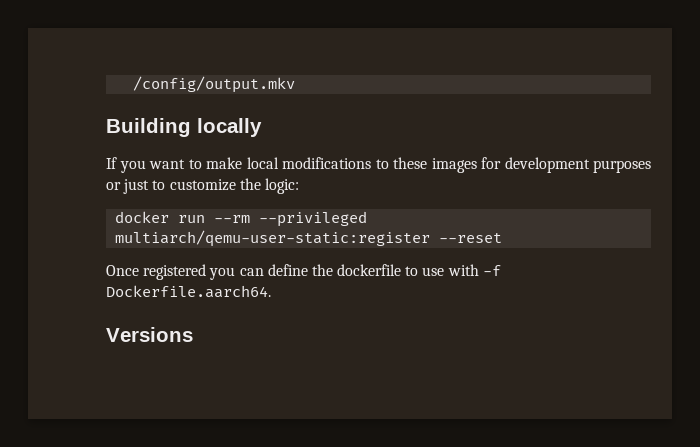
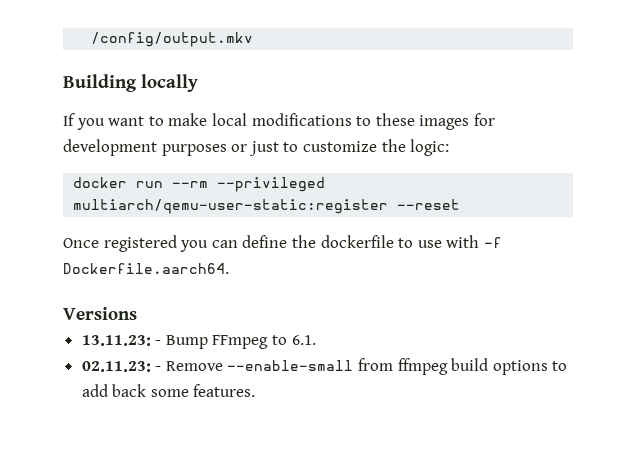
(193, 334) none -> [81,335,316,349] [81,358,568,375] [81,384,256,397] // 13.11.23: - Bump FFmpeg to 6.1. // 02.11.23: - Remove --enable-small from ffmpeg build options to add back some features.

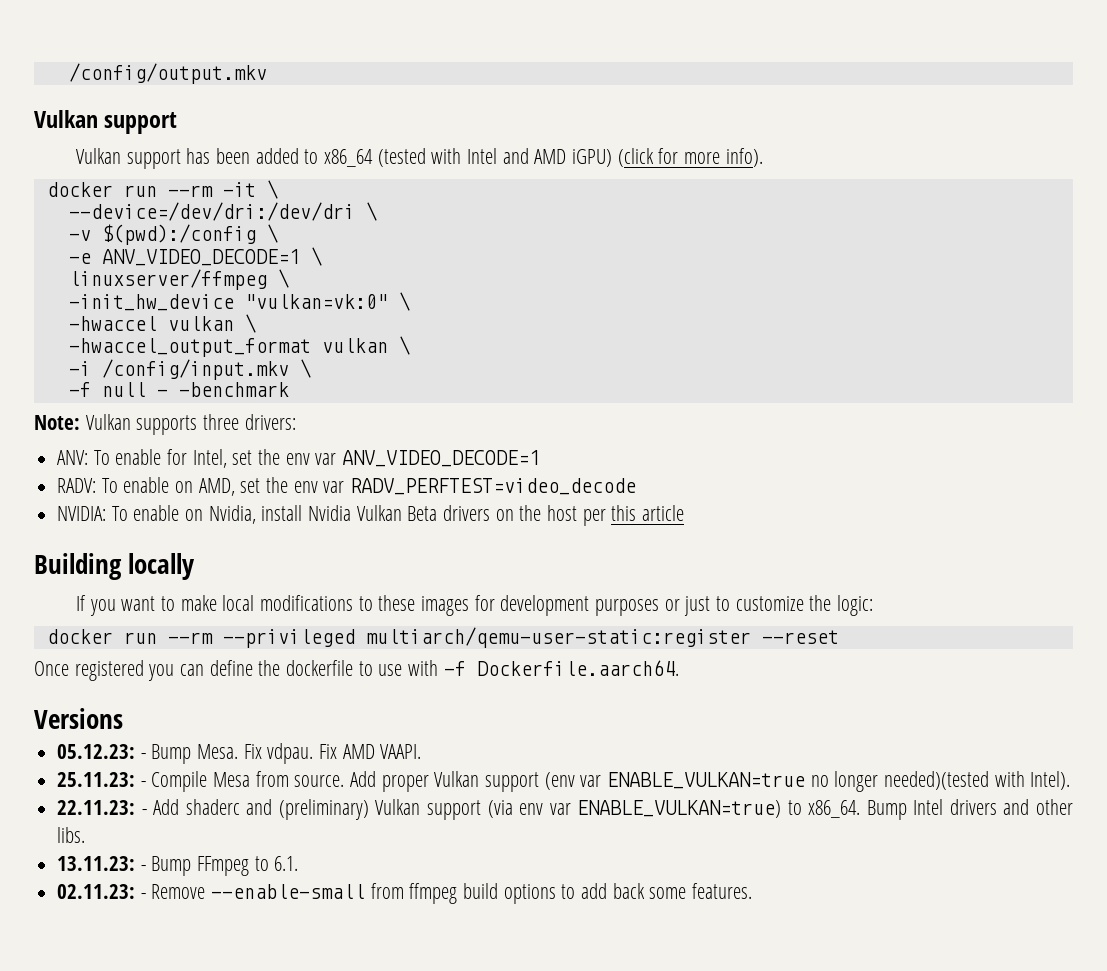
(254, 39) none -> [34,110,178,134] [76,148,763,169] [46,180,278,199] [68,202,377,221] [68,224,278,245] [68,247,322,266] [68,269,289,290] [68,292,410,311] [68,314,256,333] [68,336,410,357] [68,359,311,380] [68,382,289,397] [34,414,296,435] [57,449,541,468] [57,477,637,496] [57,505,685,526] // Vulkan support // Vulkan support has been added to x86_64 (tested with Intel and AMD iGPU) (click for more info). // docker run --rm -it \ // --device=/dev/dri:/dev/dri \ // -v $(pwd):/config \ // -e ANV_VIDEO_DECODE=1 \ // linuxserver/ffmpeg \ // -init_hw_device "vulkan=vk:0" \ // -hwaccel vulkan \ // -hwaccel_output_format vulkan \ // -i /config/input.mkv \ // -f null - -benchmark // Note: Vulkan supports three drivers: // ANV: To enable for Intel, set the env var ANV_VIDEO_DECODE=1 // RADV: To enable on AMD, set the env var RADV_PERFTEST=video_decode // NVIDIA: To enable on Nvidia, install Nvidia Vulkan Beta drivers on the host per this article
(137, 313) none -> [57,743,422,764] [57,771,1071,792] [57,799,1073,820] [57,827,86,843] // 05.12.23: - Bump Mesa. Fix vdpau. Fix AMD VAAPI. // 25.11.23: - Compile Mesa from source. Add proper Vulkan support (env var ENABLE_VULKAN=true no longer needed)(tested with Intel). // 22.11.23: - Add shaderc and (preliminary) Vulkan support (via env var ENABLE_VULKAN=true) to x86_64. Bump Intel drivers and other libs.

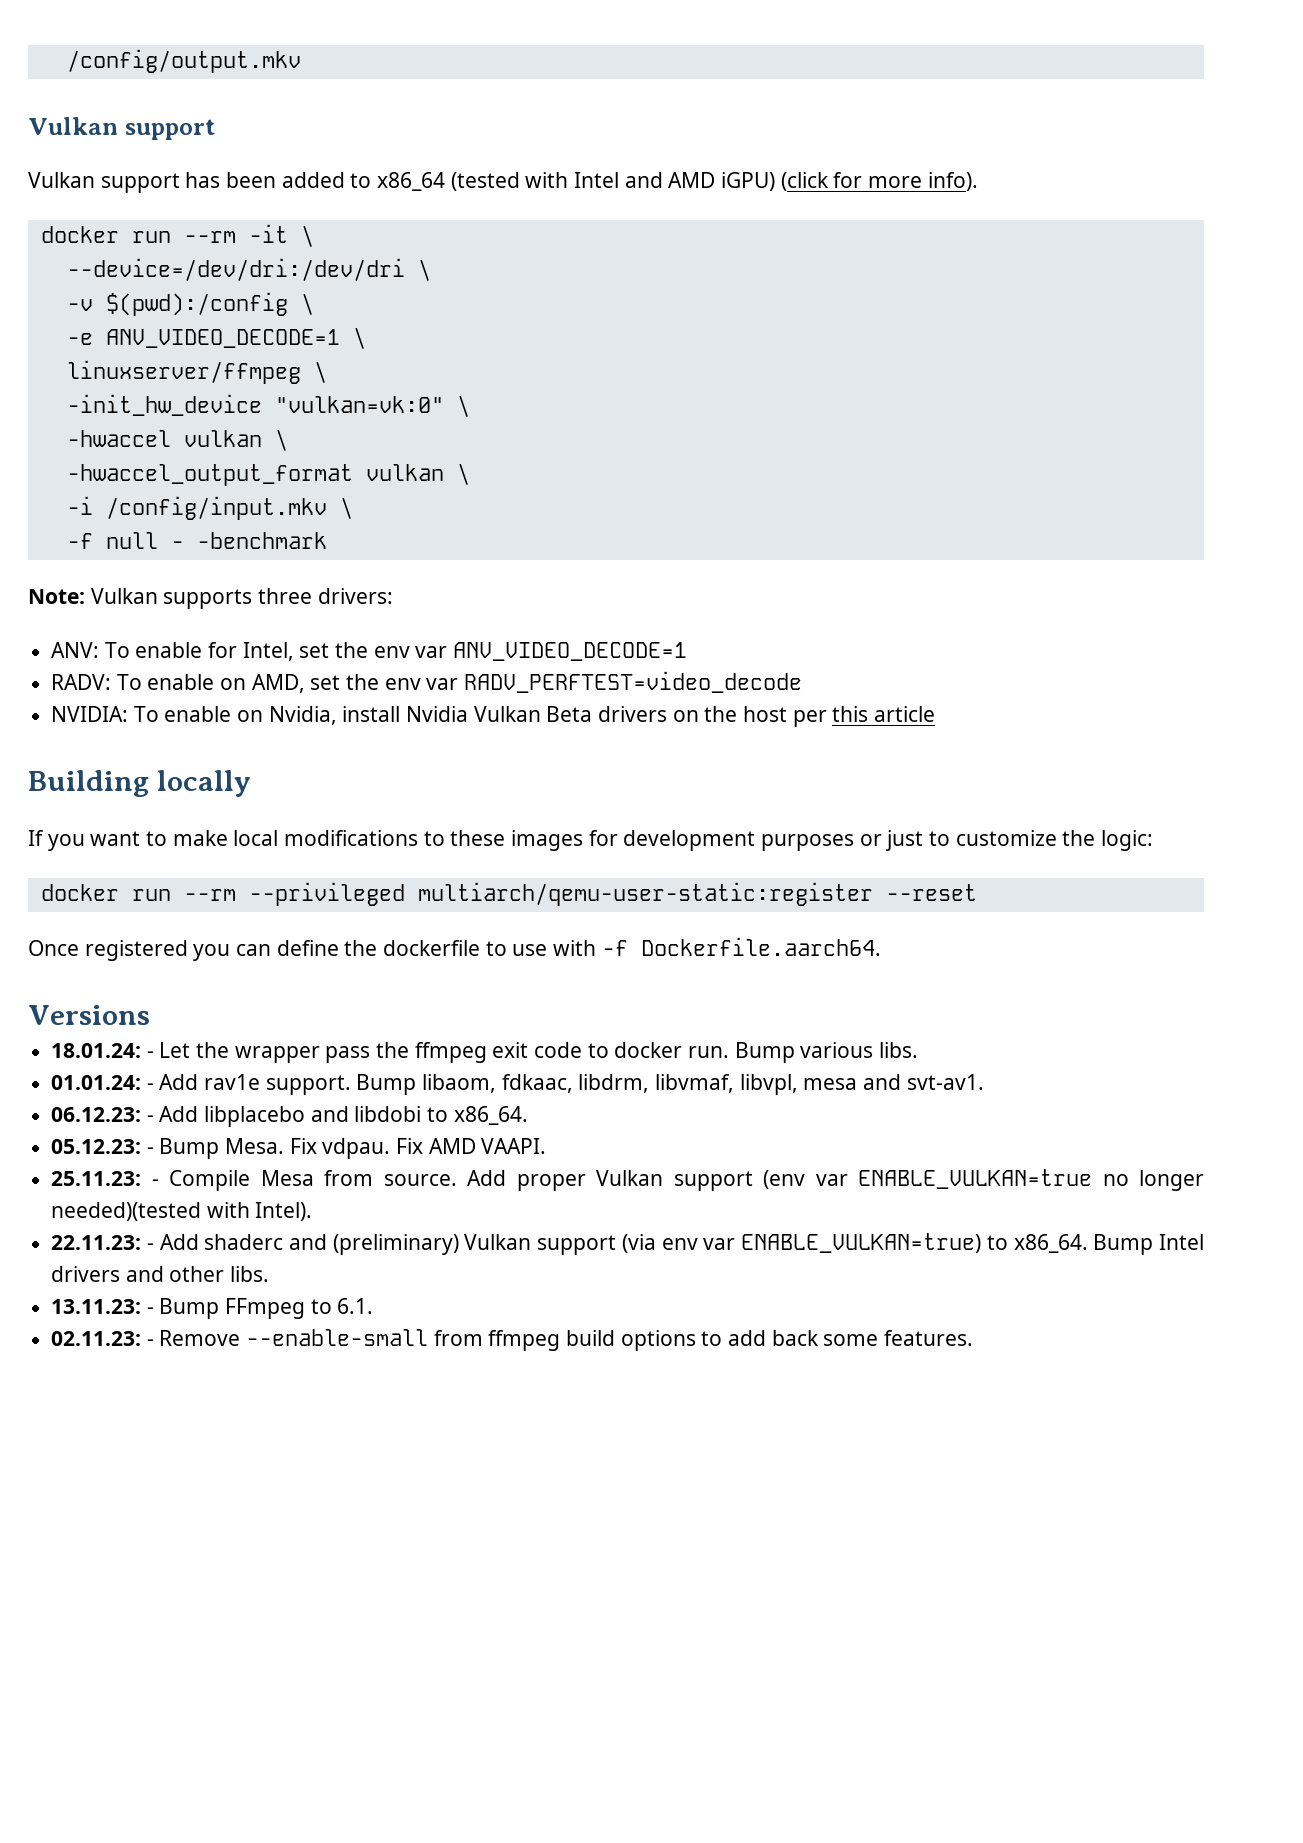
(123, 718) none -> [51,1042,919,1063] [51,1074,984,1095] [51,1106,528,1127] // 18.01.24: - Let the wrapper pass the ffmpeg exit code to docker run. Bump various libs. // 01.01.24: - Add rav1e support. Bump libaom, fdkaac, libdrm, libvmaf, libvpl, mesa and svt-av1. // 06.12.23: - Add libplacebo and libdobi to x86_64.

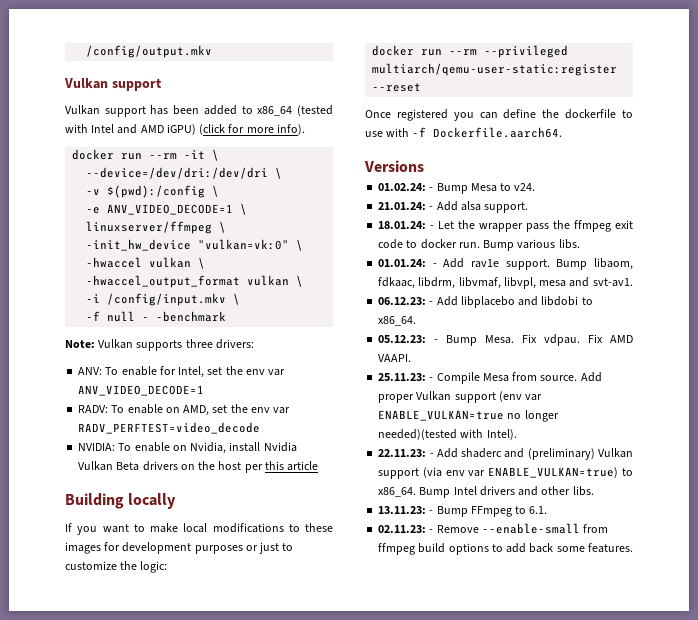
(150, 1015) none -> [378,183,536,194] [378,201,529,213] // 01.02.24: - Bump Mesa to v24. // 21.01.24: - Add alsa support.

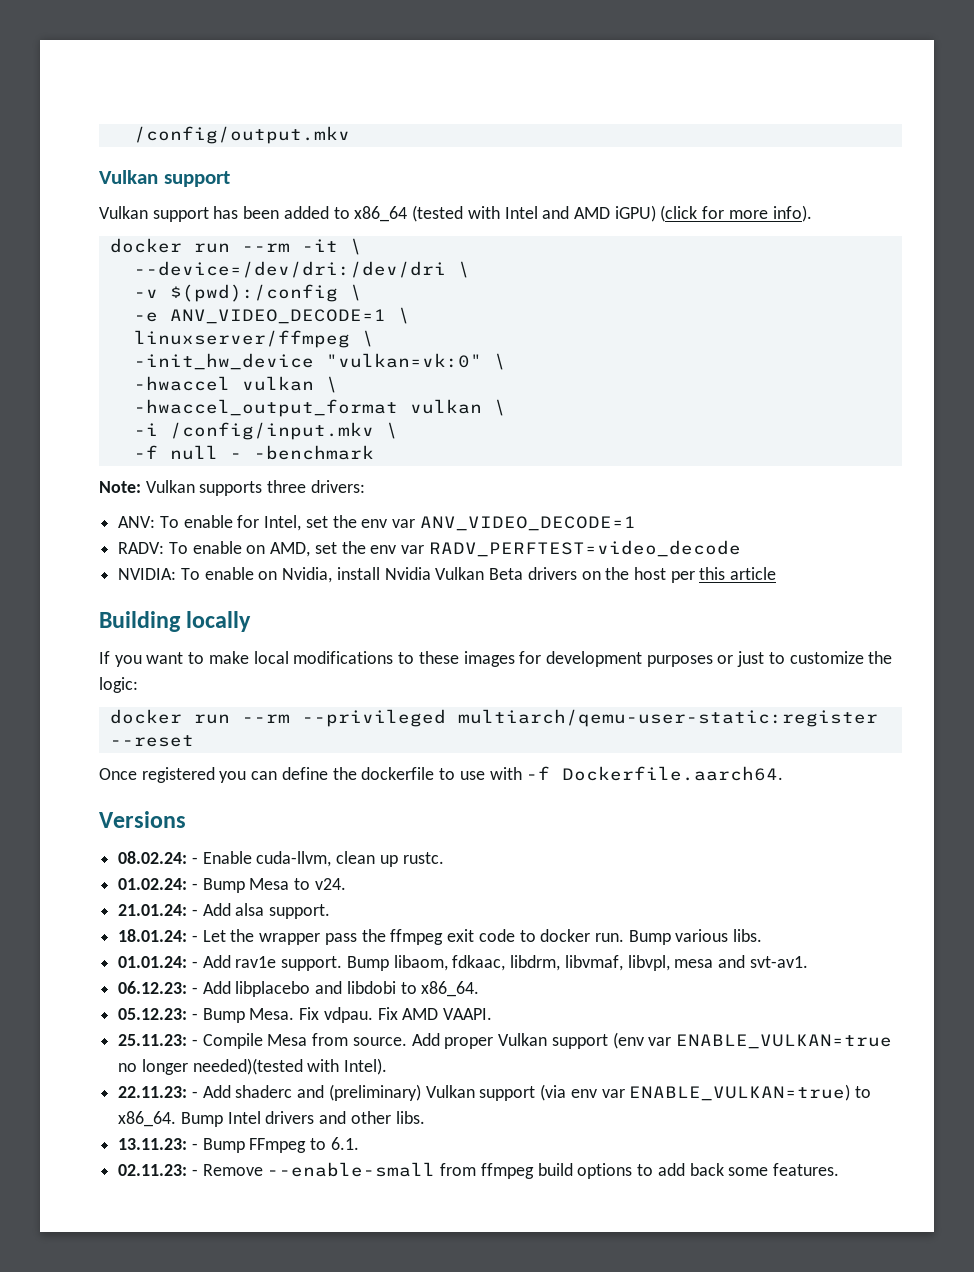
(424, 166) none -> [118,851,444,867] // 08.02.24: - Enable cuda-llvm, clean up rustc.

